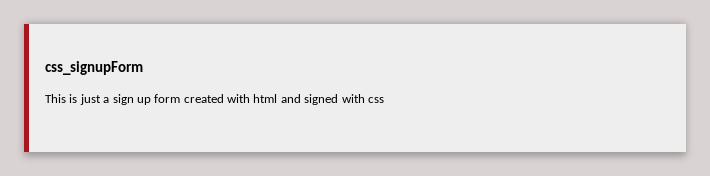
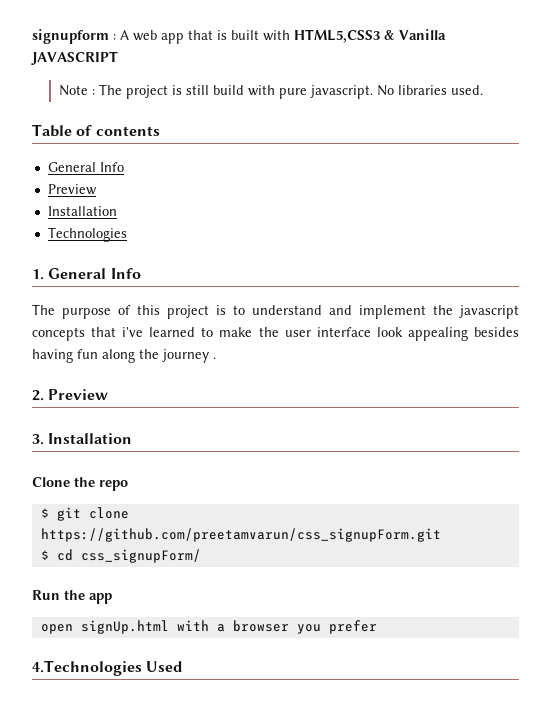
[45,61,143,75] [45,94,384,105] css_signupForm // This is just a sign up form created with html and signed with css -> [32,29,446,44] [31,51,118,65] [58,84,483,99] [32,124,160,137] [47,162,124,172] [47,184,97,195] [47,206,117,216] [47,227,127,242] [32,268,141,280] [32,304,519,319] [32,327,519,341] [32,349,216,363] [32,389,109,401] [32,433,133,445] [32,477,128,491] [40,507,129,521] [40,528,441,542] [40,549,201,563] [32,590,112,604] [40,620,377,634] [32,660,183,676] signupform : A web app that is built with HTML5,CSS3 & Vanilla JAVASCRIPT // Note : The project is still build with pure javascript. No libraries used. // Table of contents // General Info // Preview // Installation // Technologies // 1. General Info // The purpose of this project is to understand and implement the javascript concepts that i've learned to make the user interface look appealing besides having fun along the journey . // 2. Preview // 3. Installation // Clone the repo // $ git clone https://github.com/preetamvarun/css_signupForm.git // $ cd css_signupForm/ // Run the app // open signUp.html with a browser you prefer // 4.Technologies Used

